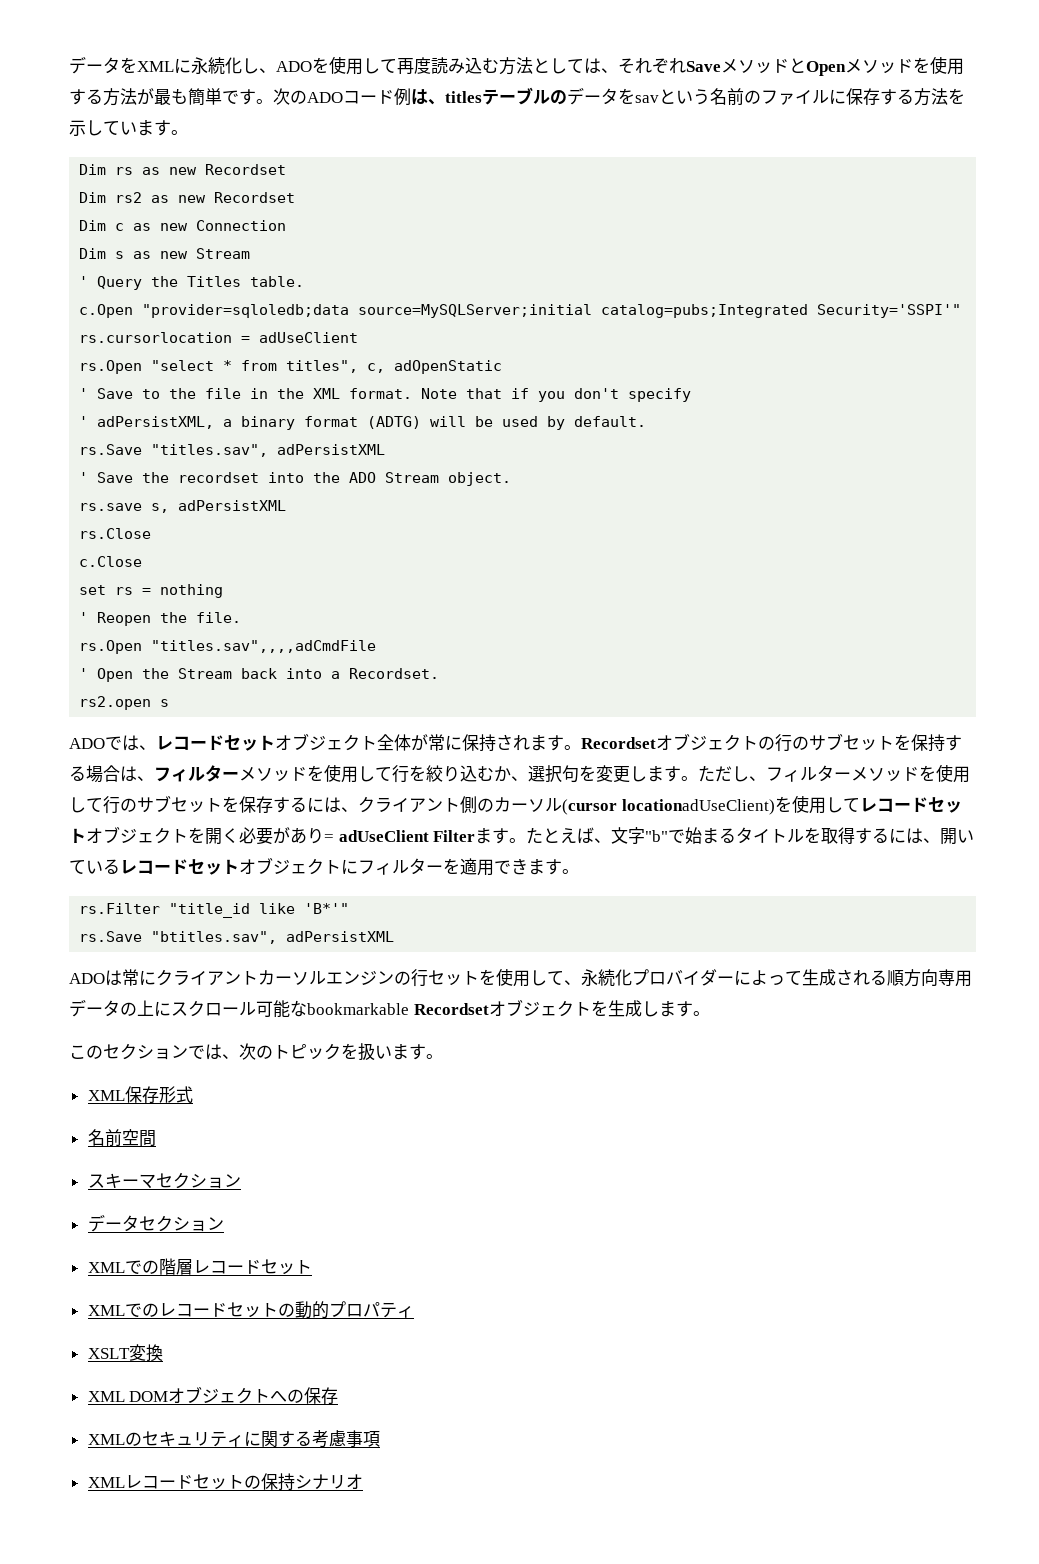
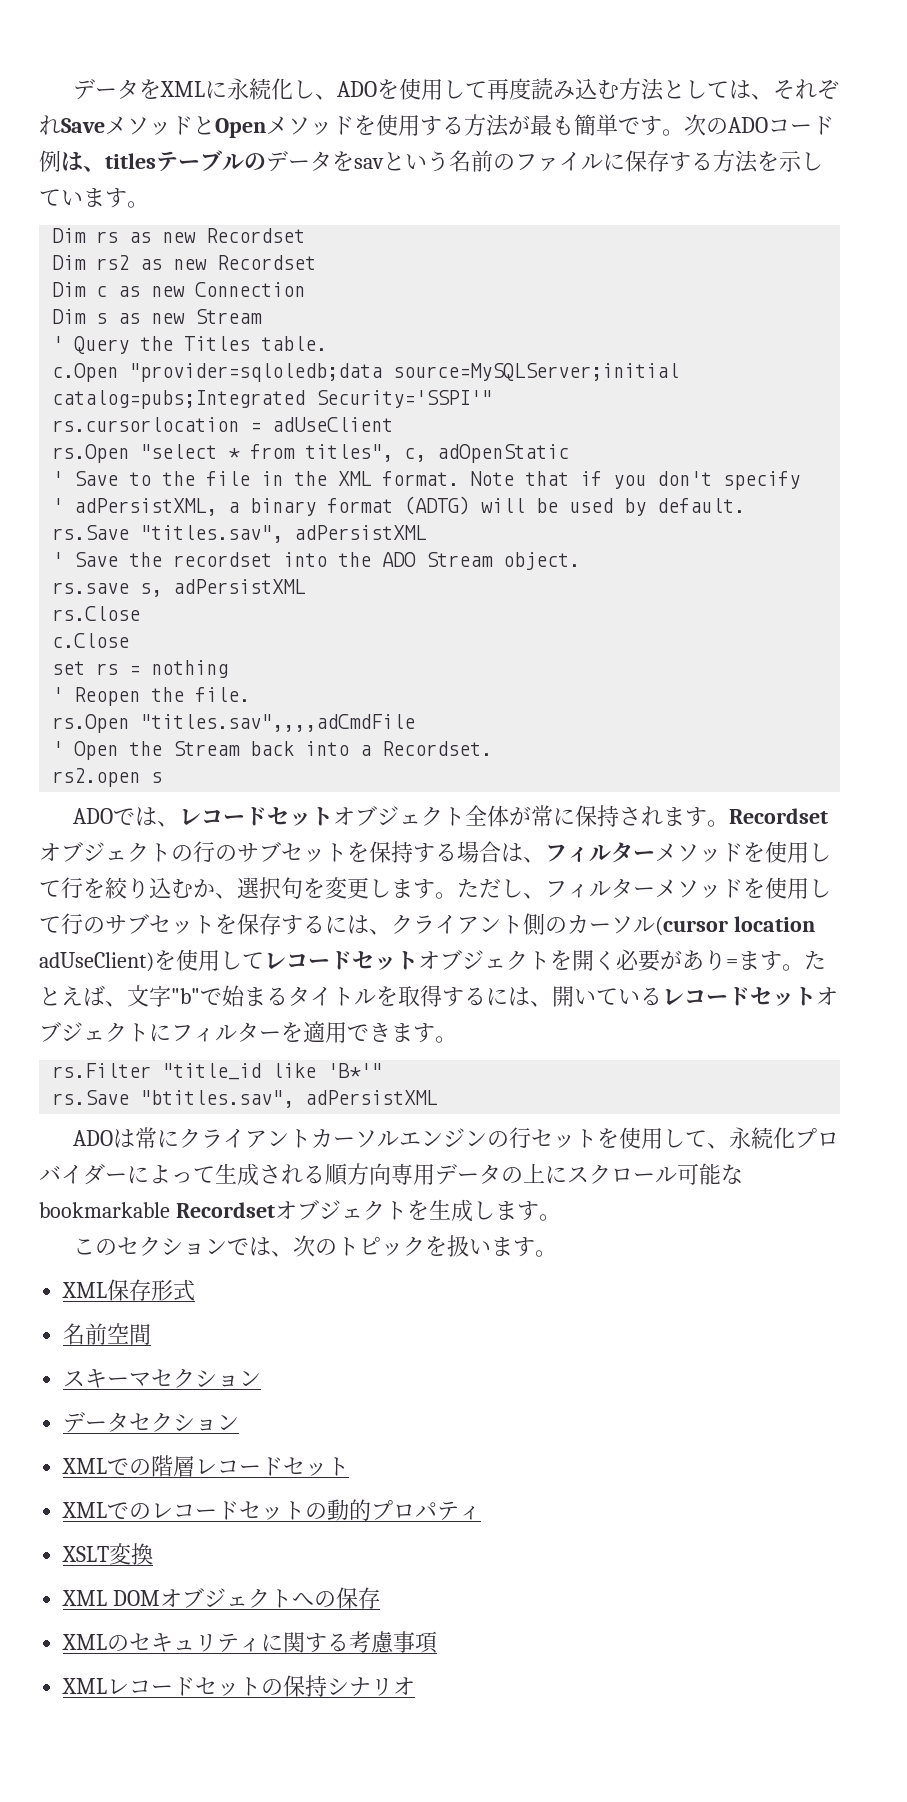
[621,799,775,815] locationadUseClient) -> [733,916,815,932] [39,952,154,972] location adUseClient)
[338,830,476,842] adUseClient Filter -> (738, 963) none

